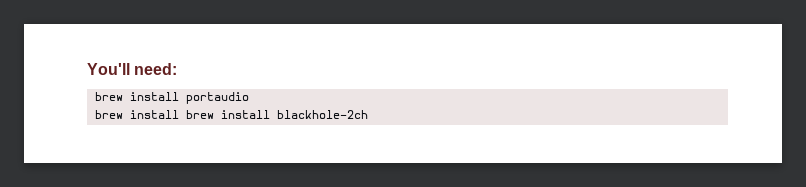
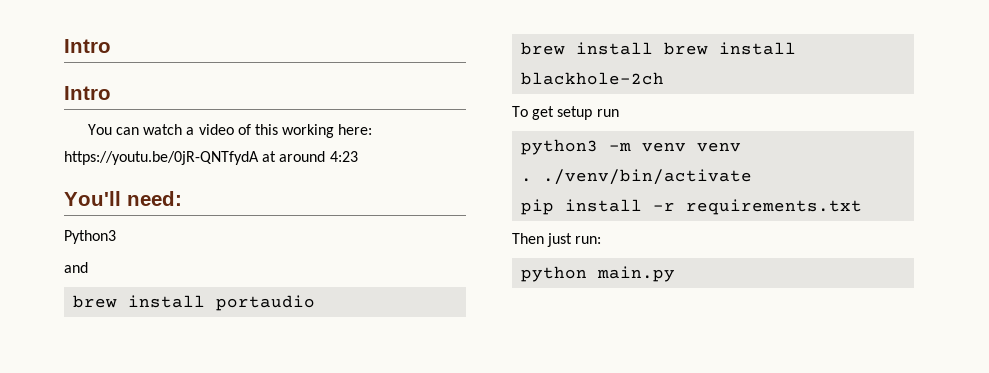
(87, 69) none -> [64,39,111,53] [64,86,111,100] [87,124,373,138] [64,151,358,165] Intro // Intro // You can watch a video of this working here: https://youtu.be/0jR-QNTfydA at around 4:23 //
(178, 69) none -> [64,230,116,244] [64,262,88,273] // Python3 // and
(368, 114) none -> [512,106,619,120] [521,139,742,155] [521,169,753,185] [521,199,863,215] [512,233,602,247] [521,266,676,282] // To get setup run // python3 -m venv venv // . ./venv/bin/activate // pip install -r requirements.txt // Then just run: // python main.py

